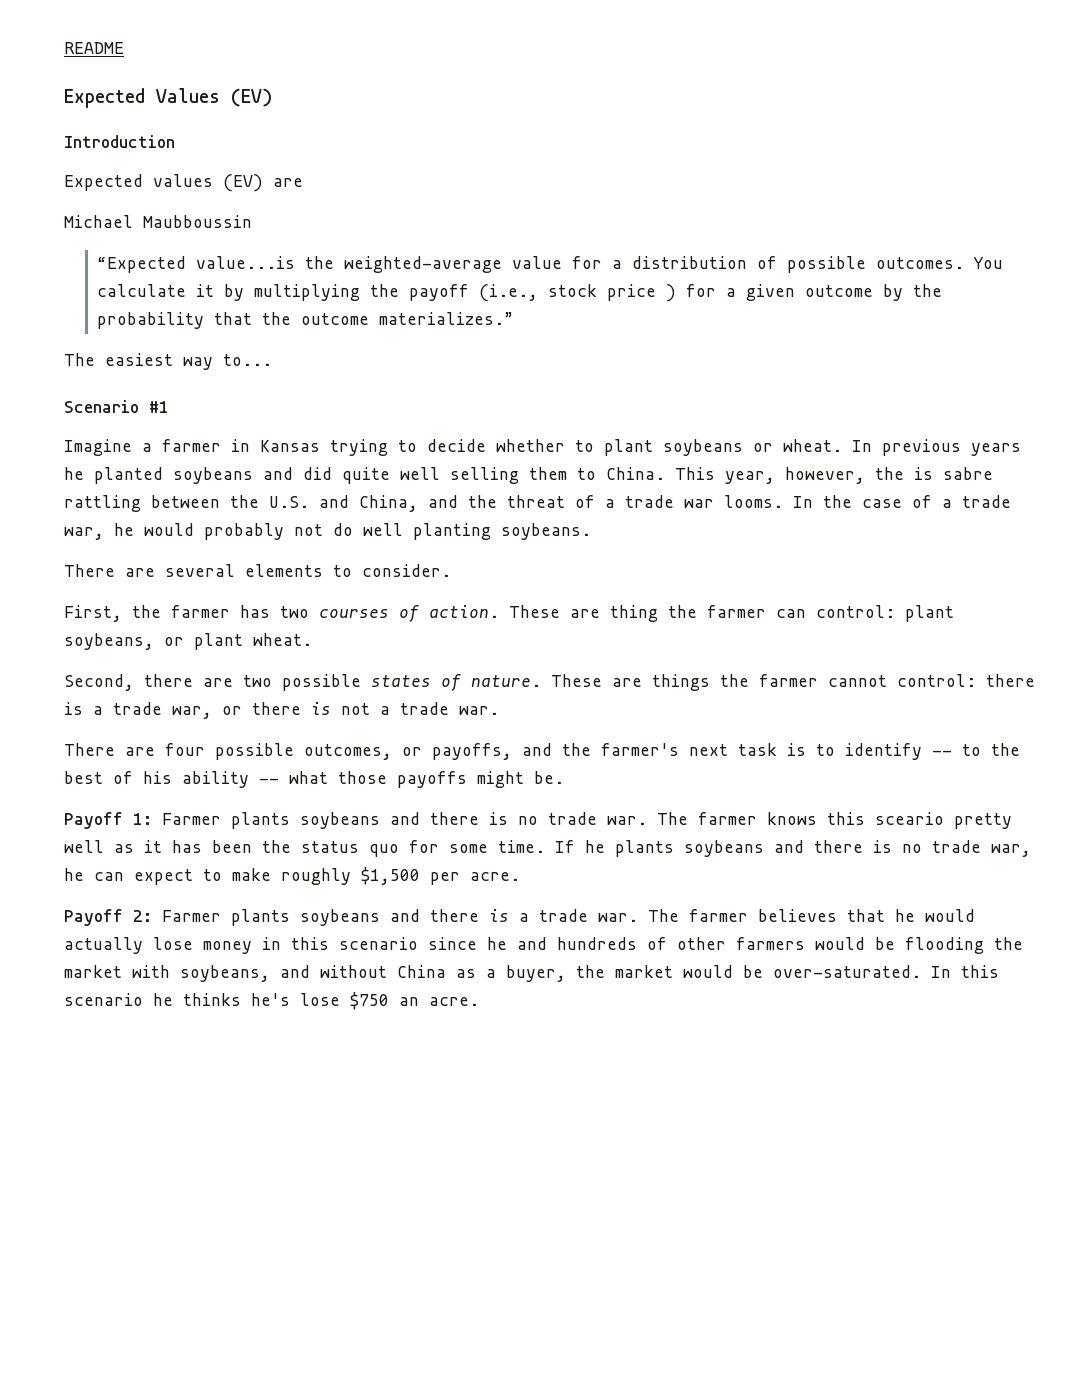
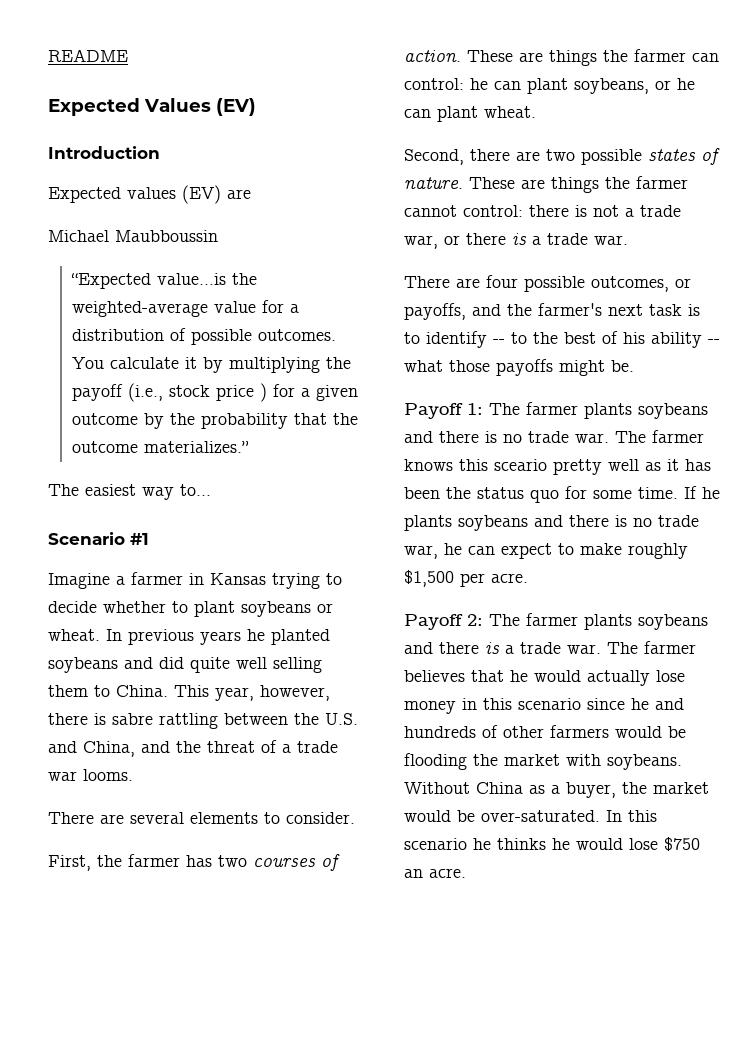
[875,467,904,480] the -> [48,713,88,725] there
[793,495,1011,508] [64,523,591,540] In the case of a trade war, he would probably not do well planting soybeans. -> (133, 775) none
[610,605,658,622] thing -> [549,50,597,66] things
(895, 611) none -> [470,78,521,90] he can
(184, 641) none -> [677,78,695,90] [404,109,431,118] he can
(83, 708) none -> [593,205,619,217] not
[341,703,370,715] not -> (527, 239) none
[162,813,221,825] Farmer -> [489,402,578,415] The farmer
[162,910,221,922] Farmer -> [489,613,578,626] The farmer
[180,965,387,982] soybeans, and without -> [607,754,682,770] [404,782,470,794] soybeans. Without
[251,993,290,1006] he's -> [552,838,623,850] he would

